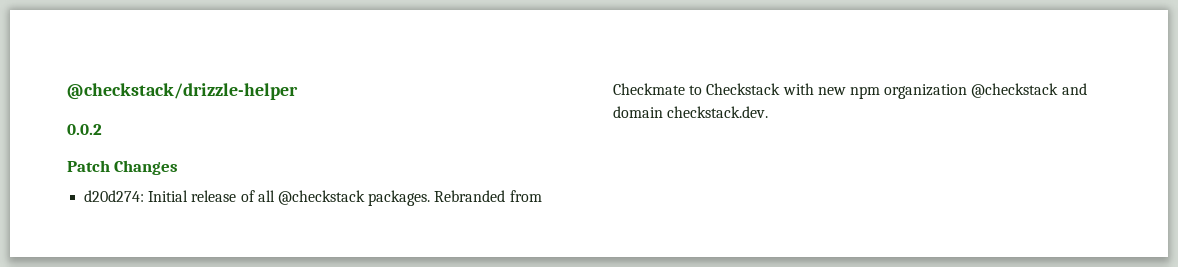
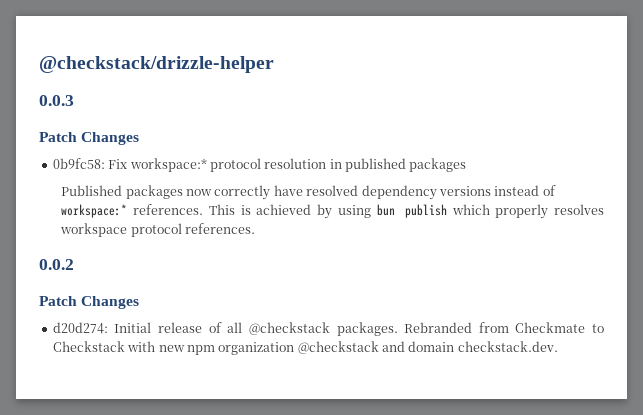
(298, 91) none -> [39,95,74,106] [39,132,140,145] [52,158,467,172] [61,185,556,200] [61,204,605,219] [60,223,256,237] // 0.0.3 // Patch Changes // 0b9fc58: Fix workspace:* protocol resolution in published packages // Published packages now correctly have resolved dependency versions instead of workspace:* references. This is achieved by using bun publish which properly resolves workspace protocol references.

